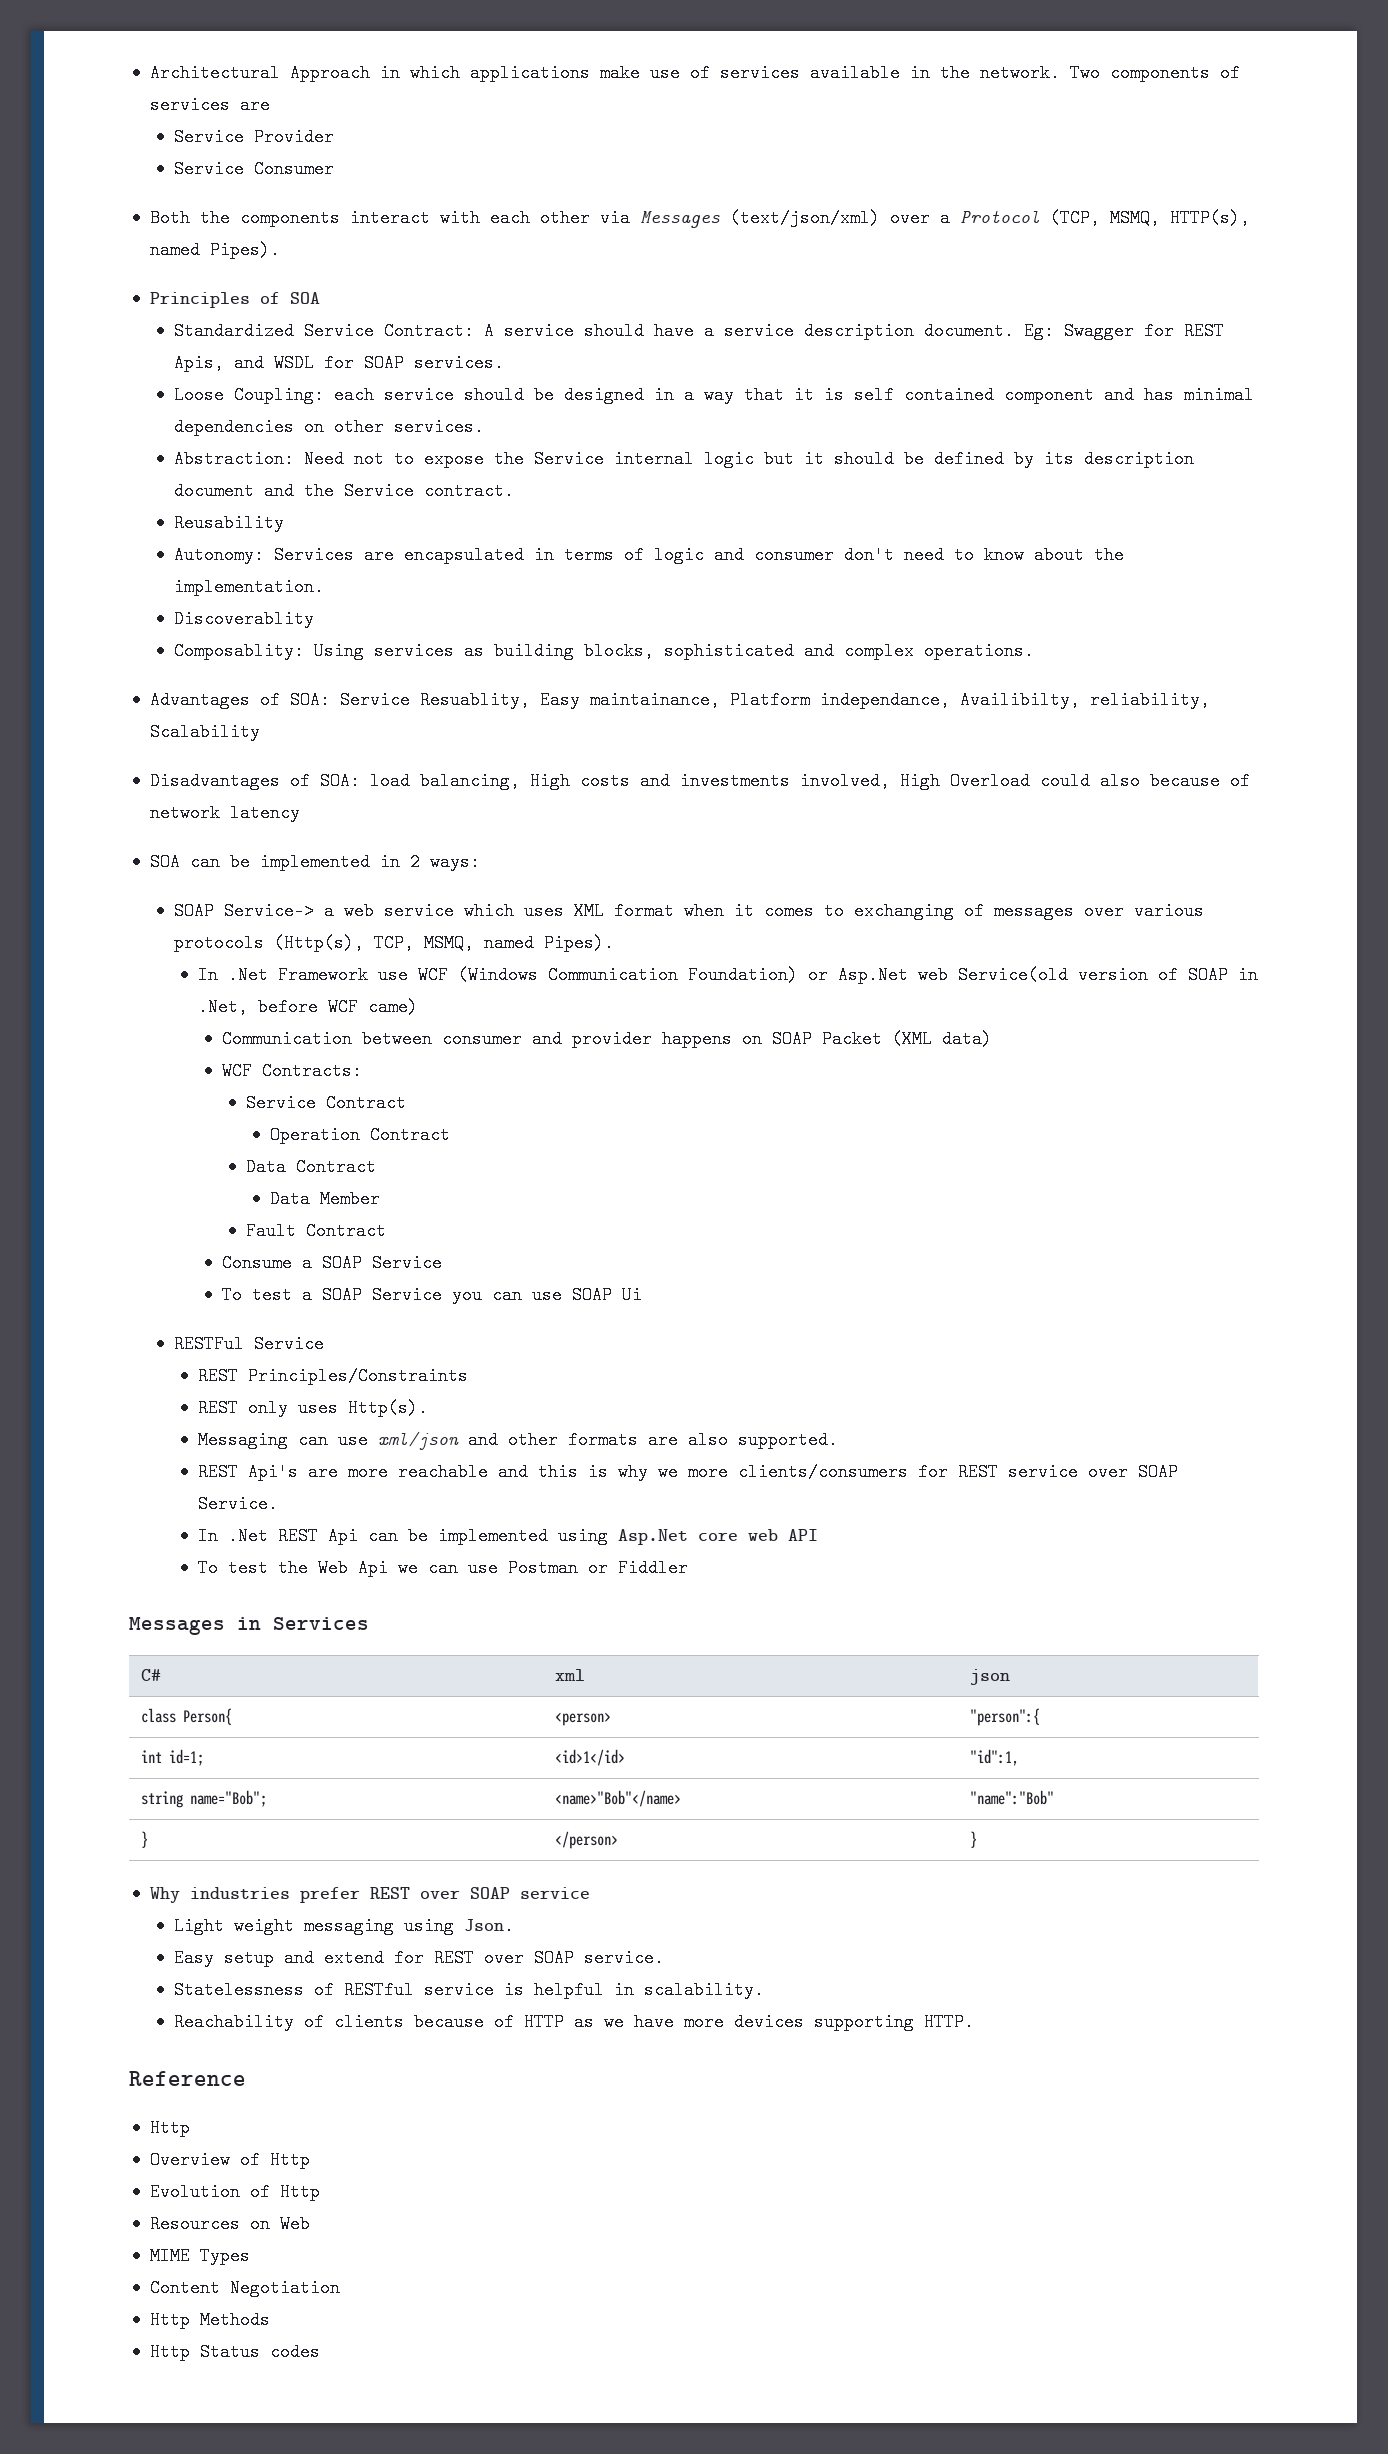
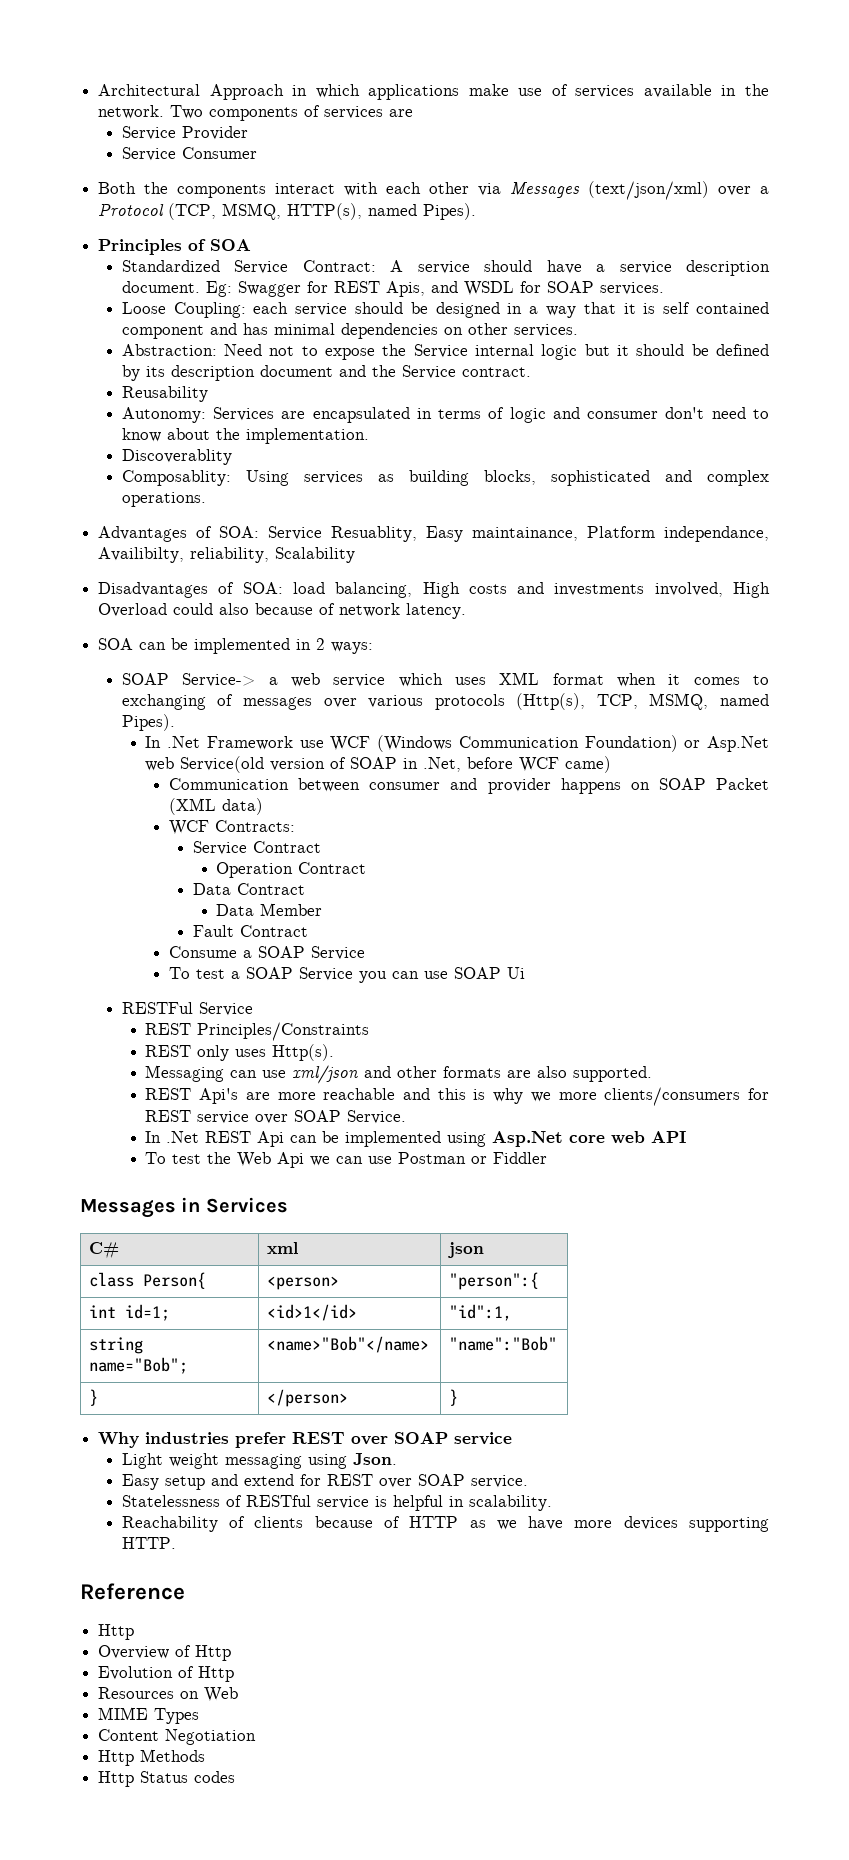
[229,804,300,822] latency -> [406,603,467,619] latency.

